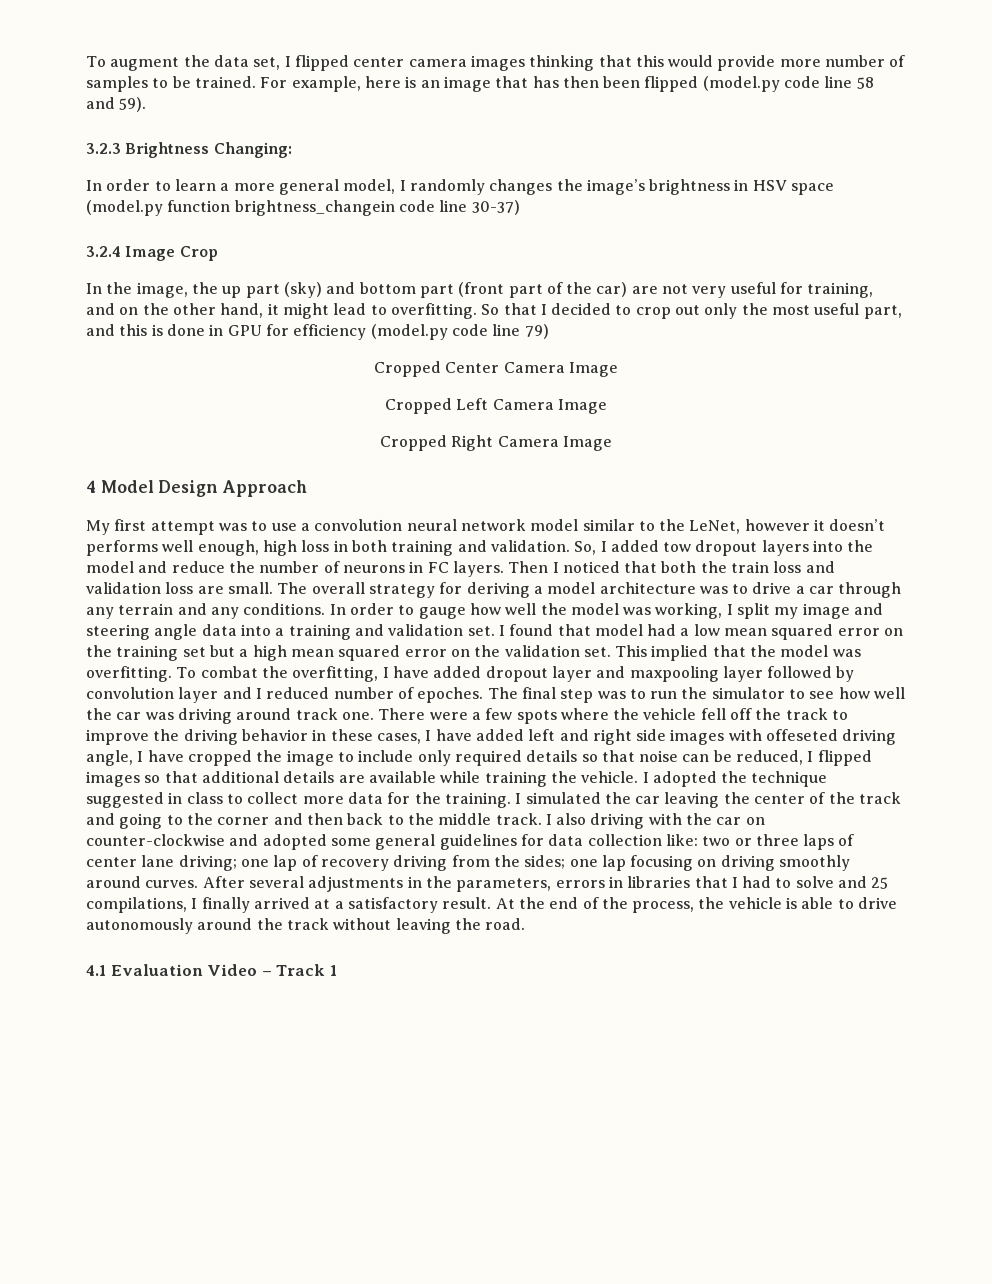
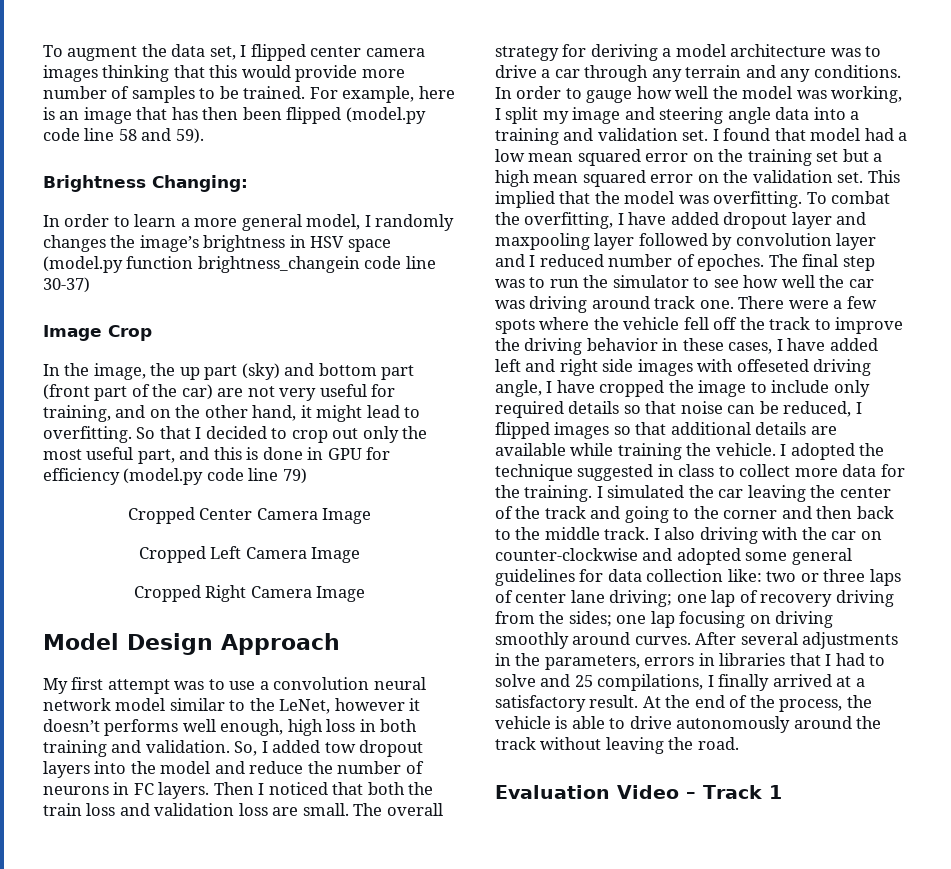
[86,143,121,154] 3.2.3 -> (204, 136) none
[86,246,121,257] 3.2.4 -> (90, 285) none
[86,480,96,493] 4 -> (366, 594) none
[86,965,106,976] 4.1 -> (739, 743) none

